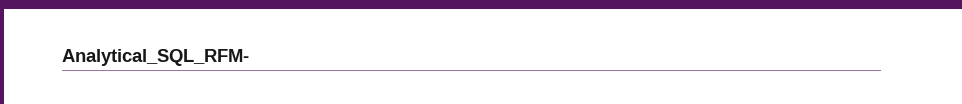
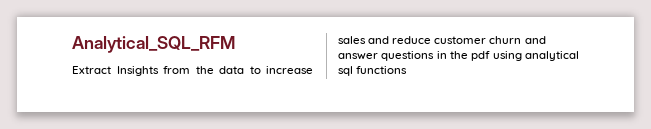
[62,49,249,66] Analytical_SQL_RFM- -> [72,36,235,53] [72,66,313,76] [338,36,546,44] [338,51,579,61] [338,66,408,76] Analytical_SQL_RFM // Extract Insights from the data to increase sales and reduce customer churn and answer questions in the pdf using analytical sql functions

